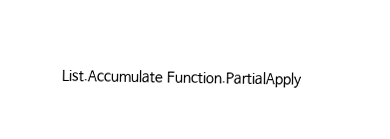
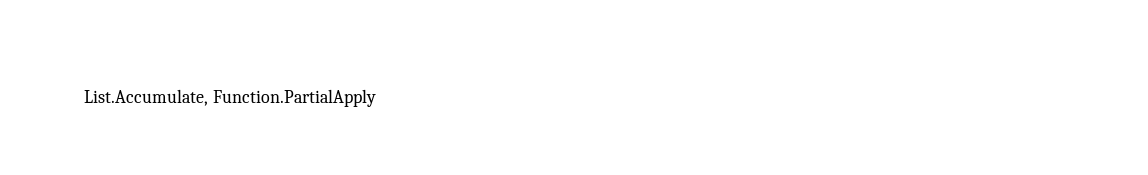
[61,68,163,84] List.Accumulate -> [84,89,208,106] List.Accumulate,

